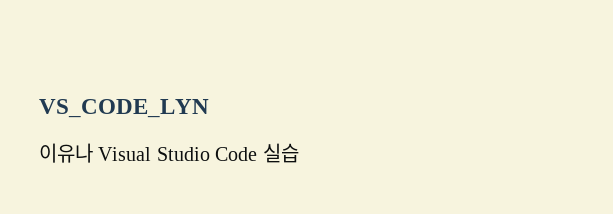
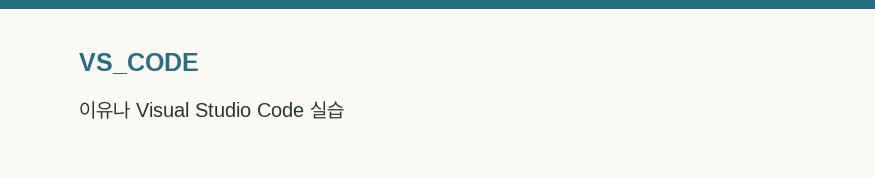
[39,99,209,118] VS_CODE_LYN -> [79,53,199,74] VS_CODE

